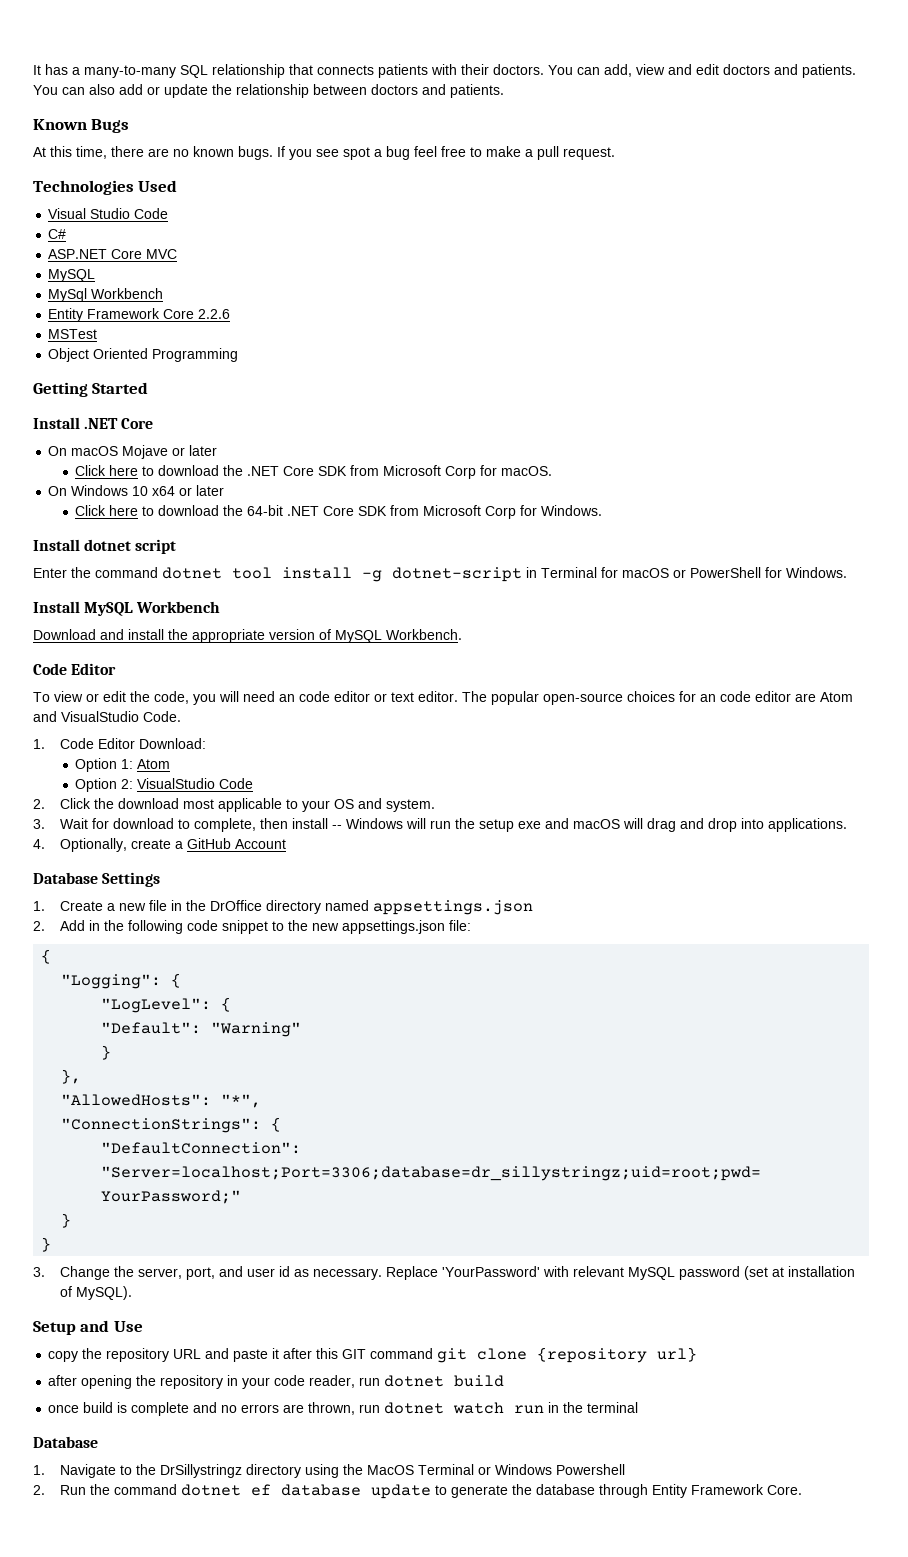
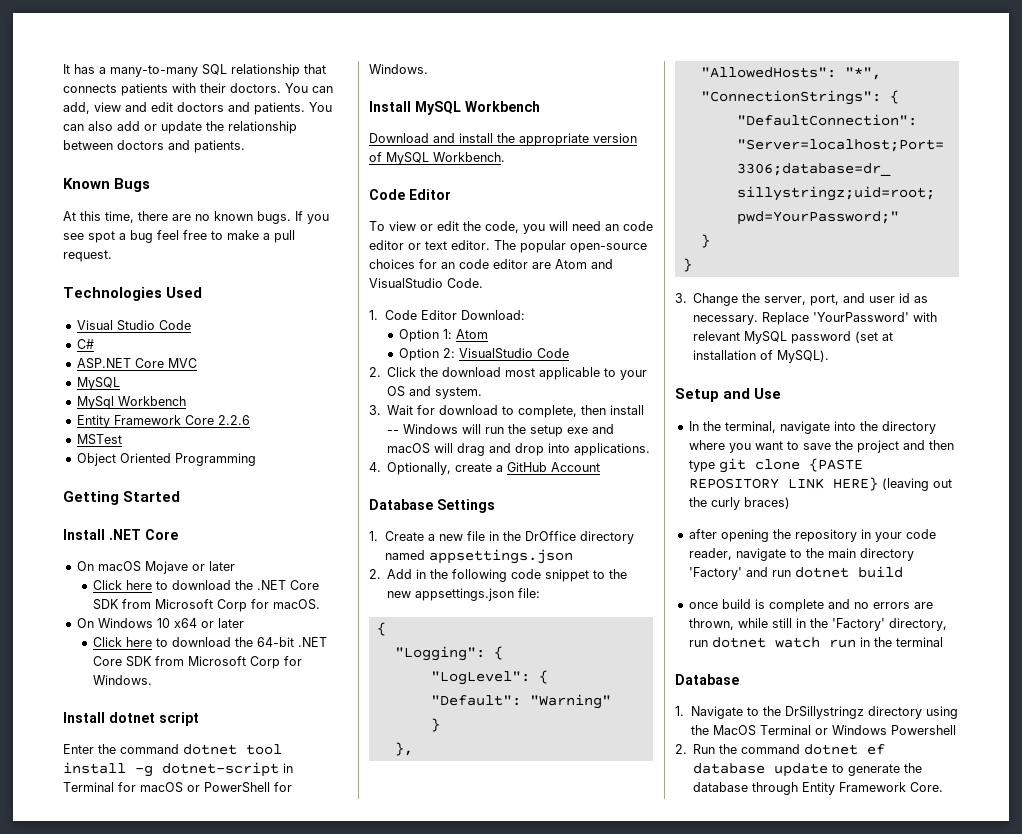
[48,1347,698,1363] copy the repository URL and paste it after this GIT command git clone {repository url} -> [688,421,936,434] [688,440,954,453] [688,458,863,473] [688,477,952,491] [688,497,790,510] In the terminal, navigate into the directory where you want to save the project and then type git clone {PASTE REPOSITORY LINK HERE} (leaving out the curly braces)
(356, 1381) none -> [735,548,914,561] [688,567,768,580] navigate to the main directory 'Factory' and
(356, 1408) none -> [737,618,947,631] while still in the 'Factory' directory,

